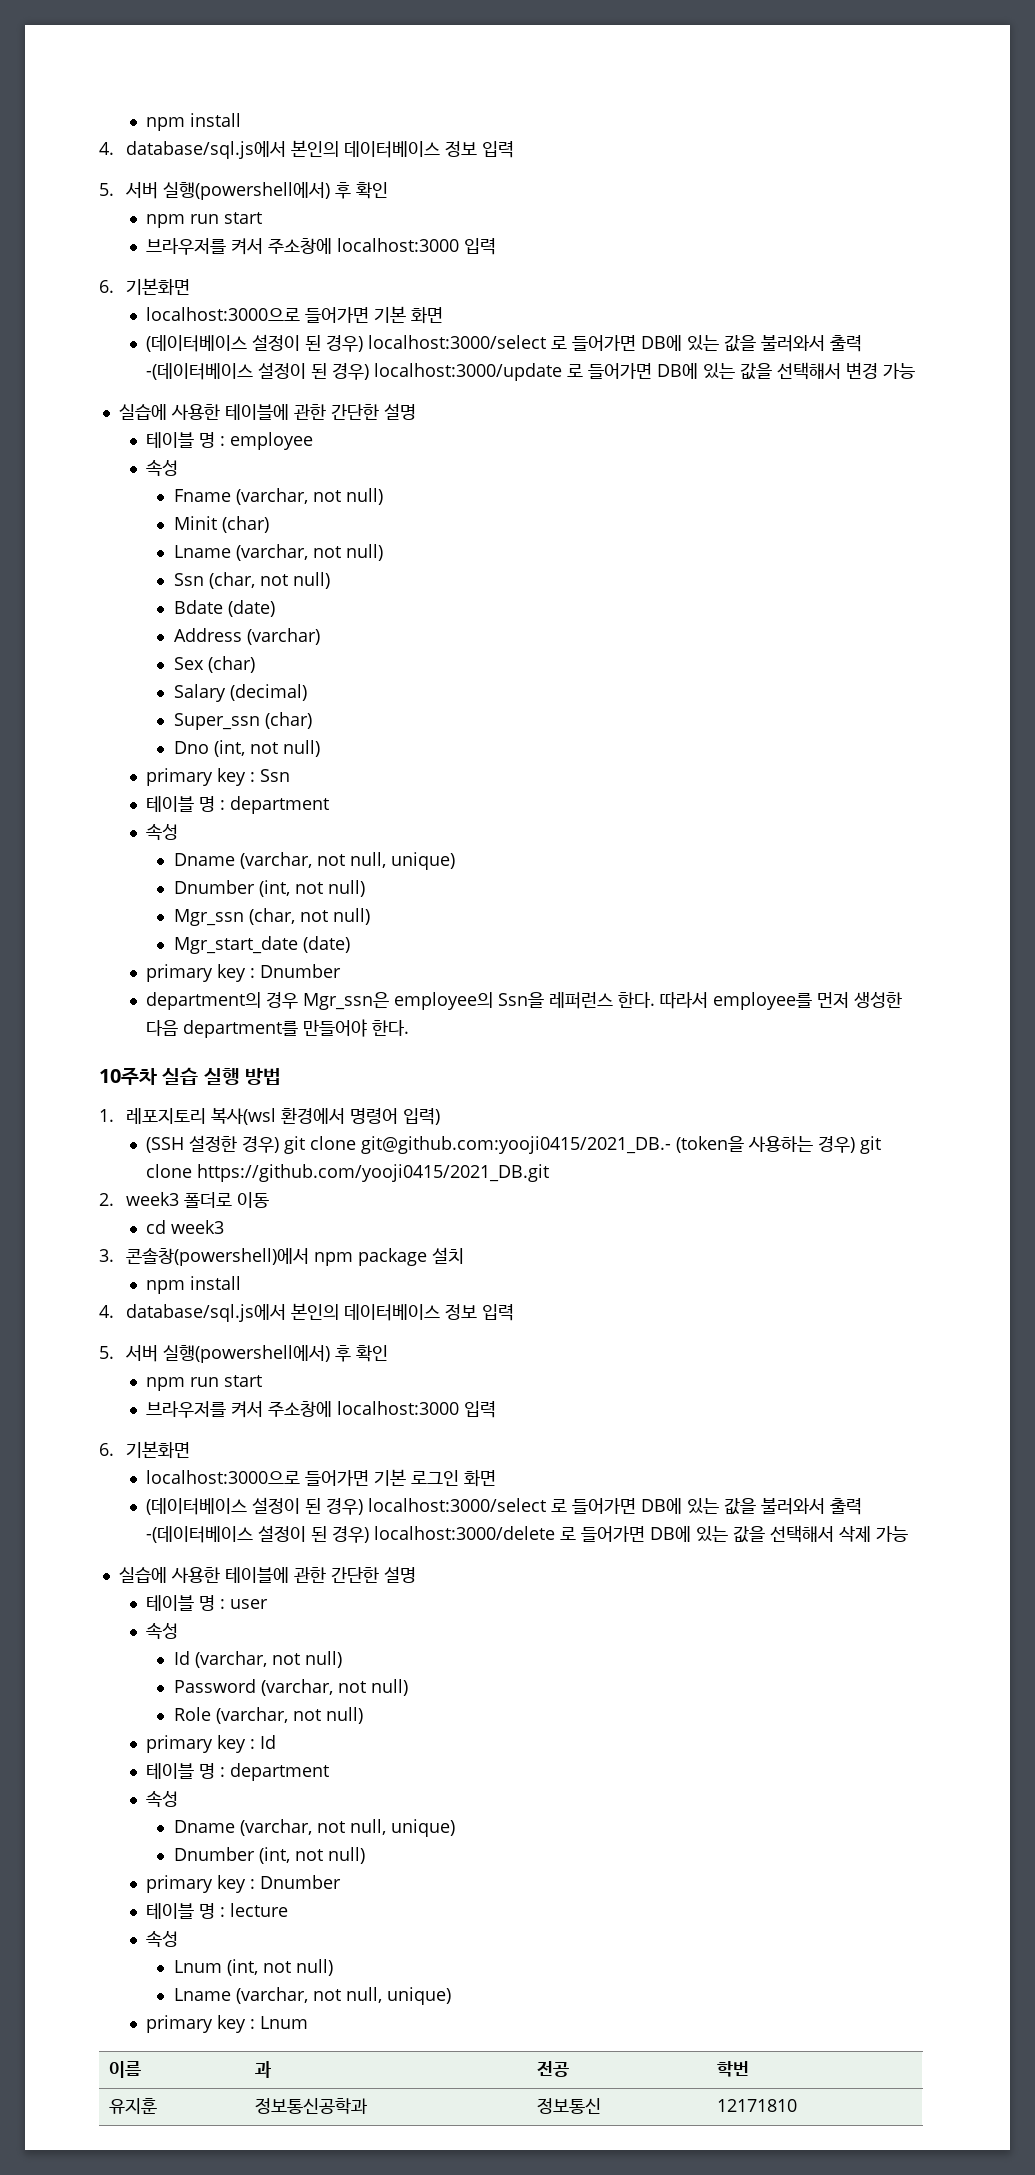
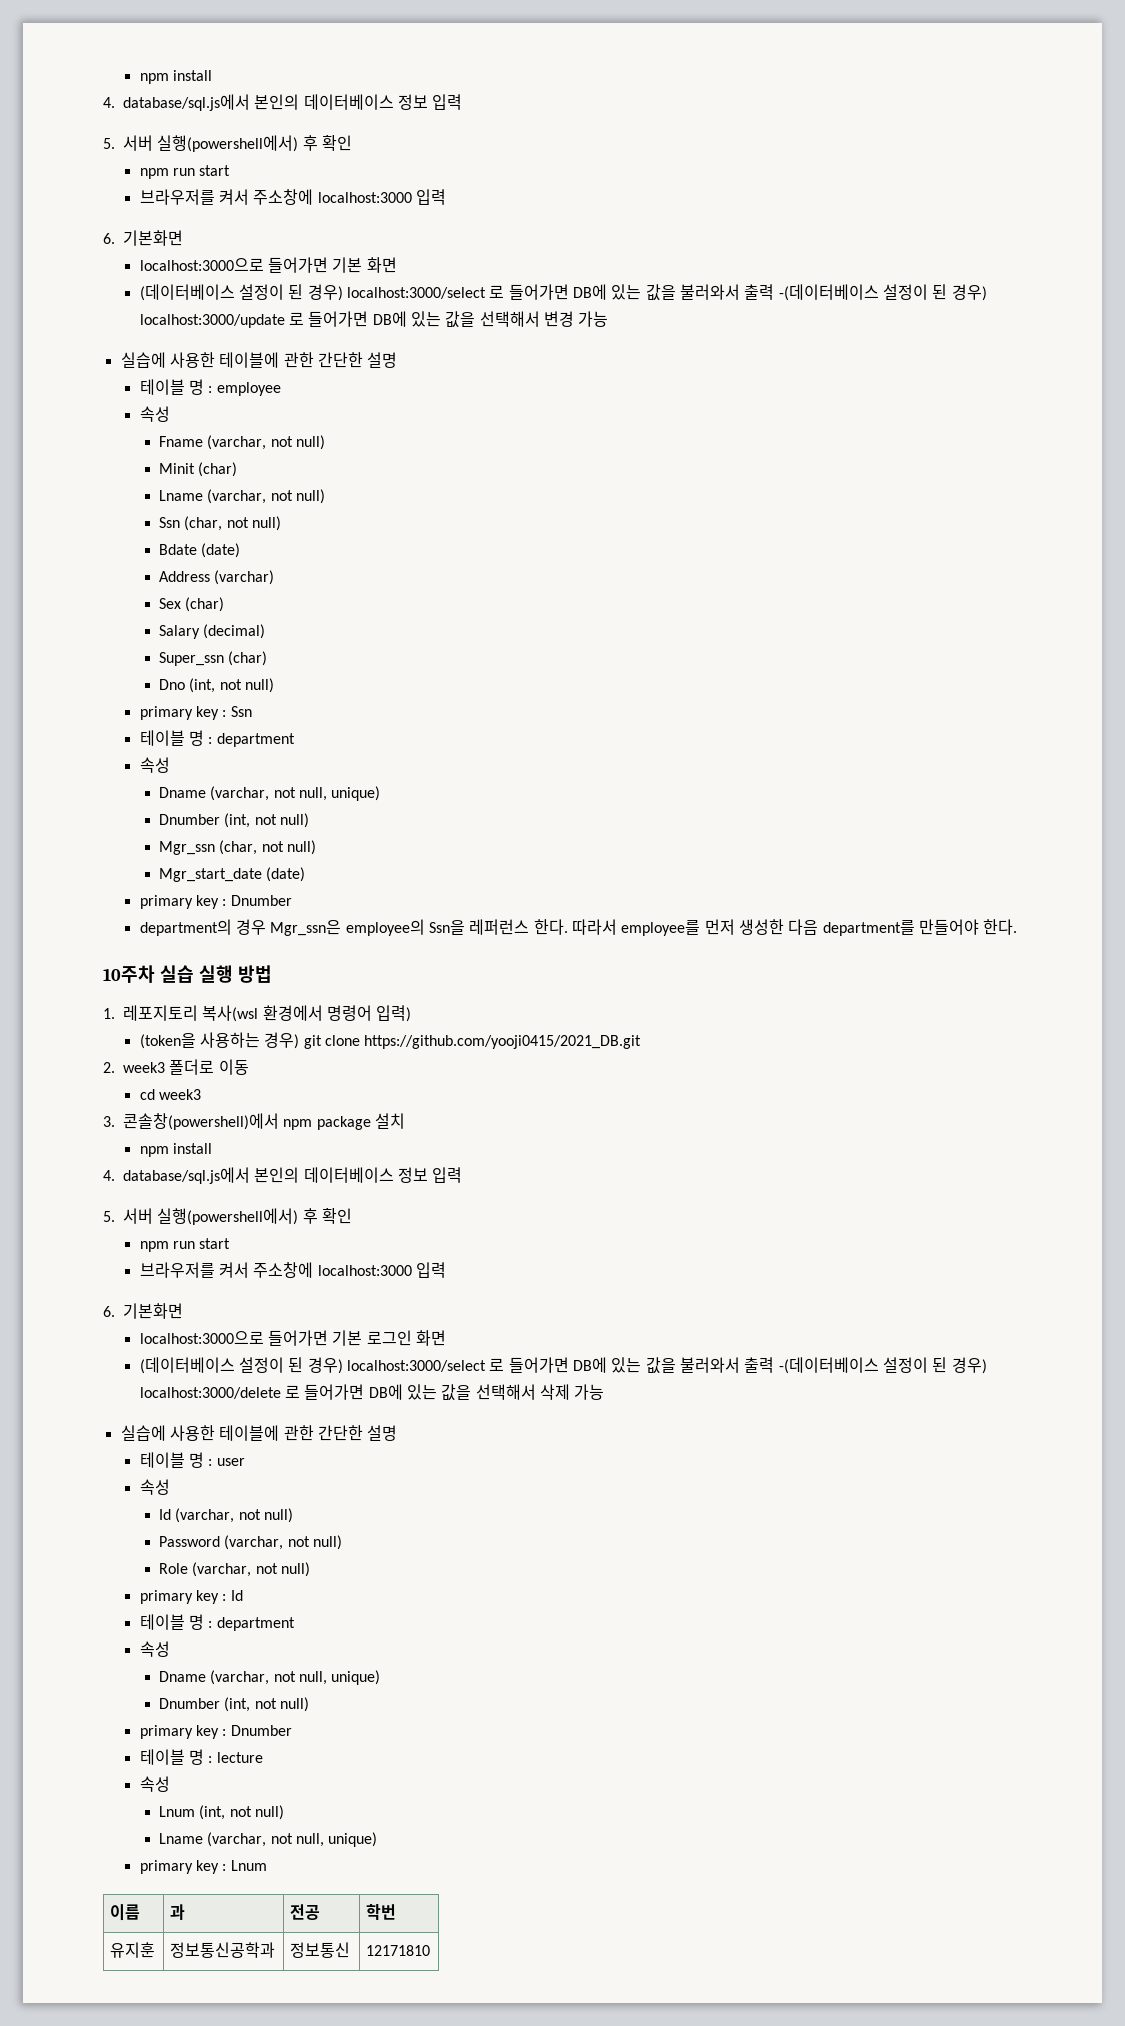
[146,1135,672,1154] (SSH 설정한 경우) git clone git@github.com:yooji0415/2021_DB.- -> (412, 1013) none

